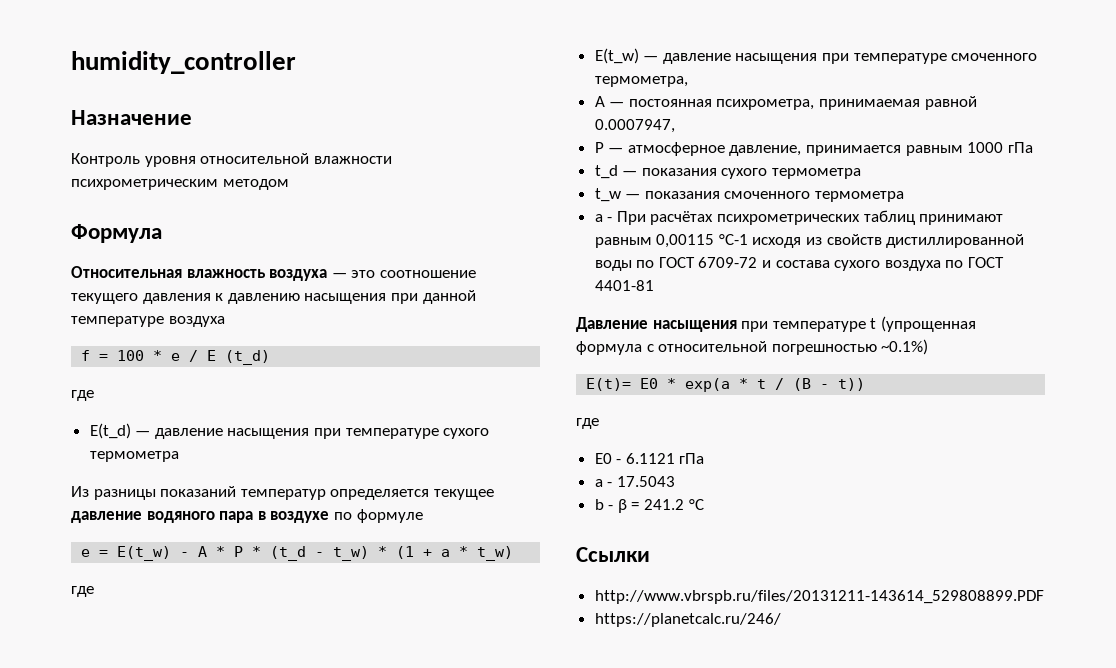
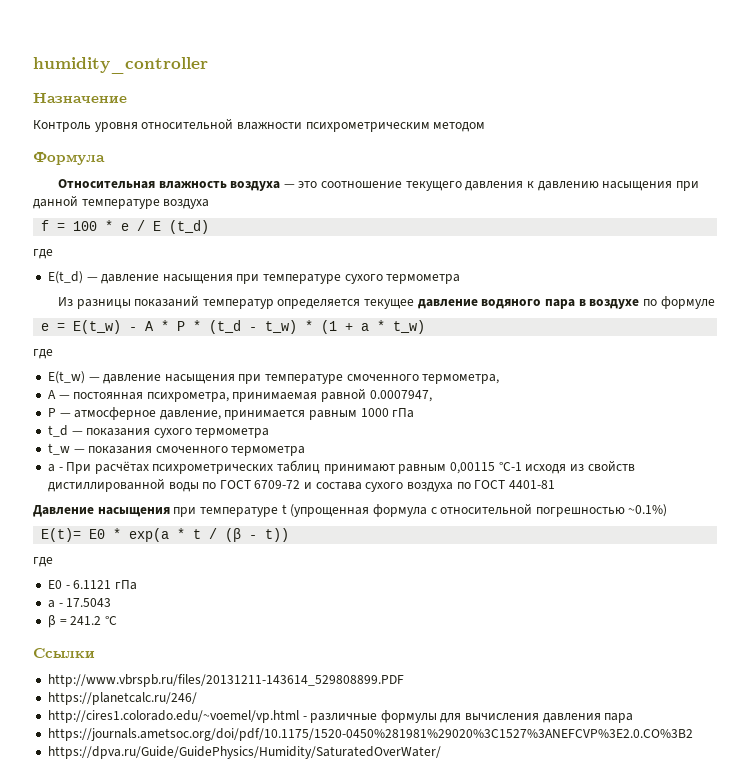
[793,378,812,391] (B -> [225,528,242,542] (β
[594,499,614,510] b - -> (112, 602) none
(781, 620) none -> [47,710,634,723] [47,728,693,741] [47,746,441,759] // http://cires1.colorado.edu/~voemel/vp.html - различные формулы для вычисления давления пара // https://journals.ametsoc.org/doi/pdf/10.1175/1520-0450%281981%29020%3C1527%3ANEFCVP%3E2.0.CO%3B2 // https://dpva.ru/Guide/GuidePhysics/Humidity/SaturatedOverWater/

